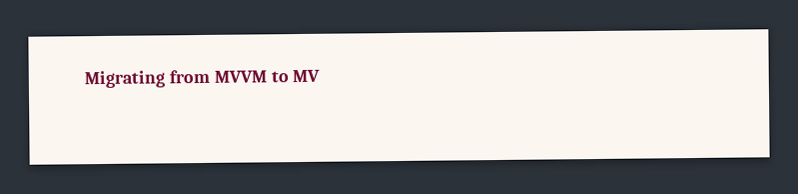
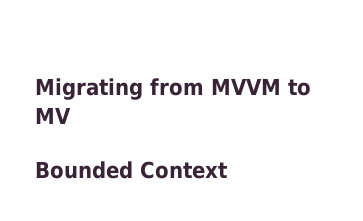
(321, 76) none -> [35,161,228,179] // Bounded Context

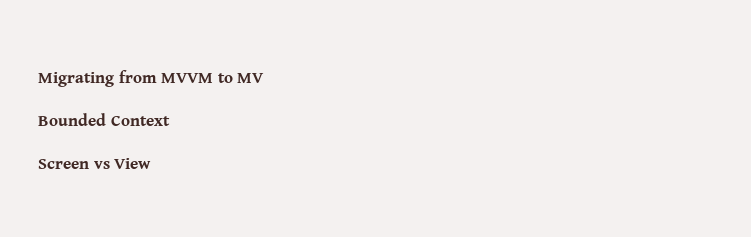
(228, 170) none -> [38,158,152,169] // Screen vs View

